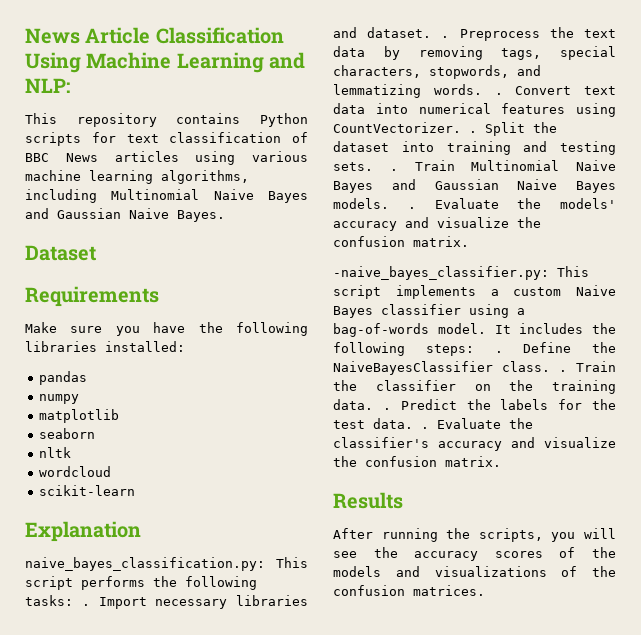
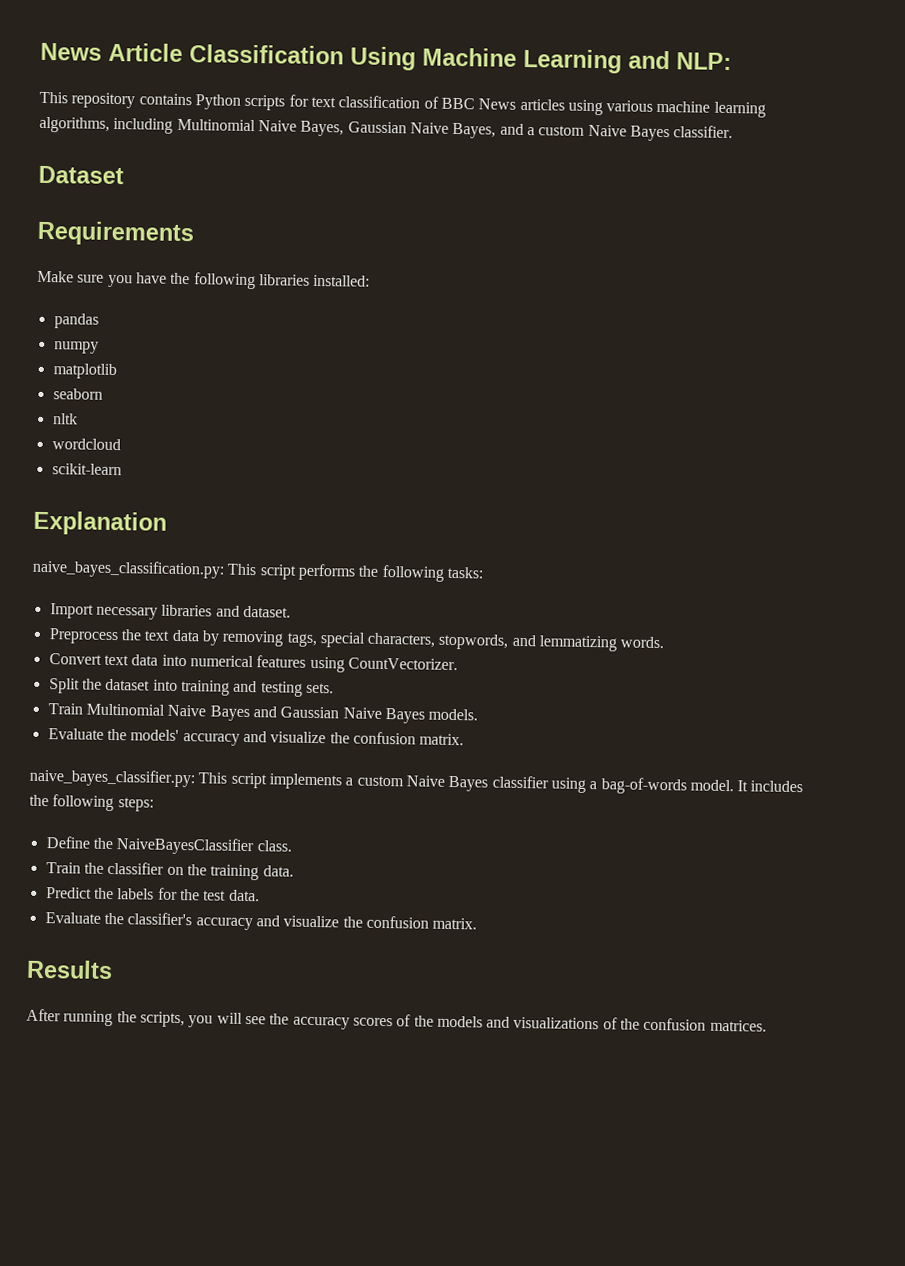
[268,191,308,203] [25,208,225,222] Bayes and Gaussian Naive Bayes. -> [300,120,734,142] Bayes, Gaussian Naive Bayes, and a custom Naive Bayes classifier.
[81,604,90,606] . -> (483, 572) //
[441,36,450,38] . -> (291, 611) //
[494,93,503,95] . -> (665, 642) //
[469,131,477,133] . -> (458, 664) //
[389,169,398,171] . -> (334, 688) //
[407,207,416,209] . -> (479, 714) //
[333,266,549,280] -naive_bayes_classifier.py: -> [29,768,195,788] naive_bayes_classifier.py:
[494,351,503,353] . -> (154, 804) //
[559,370,567,372] . -> (292, 846) //
[382,408,391,410] . -> (294, 871) //
[421,427,429,429] . -> (260, 895) //

